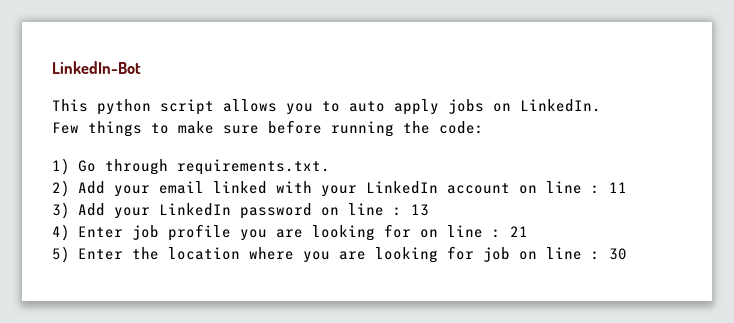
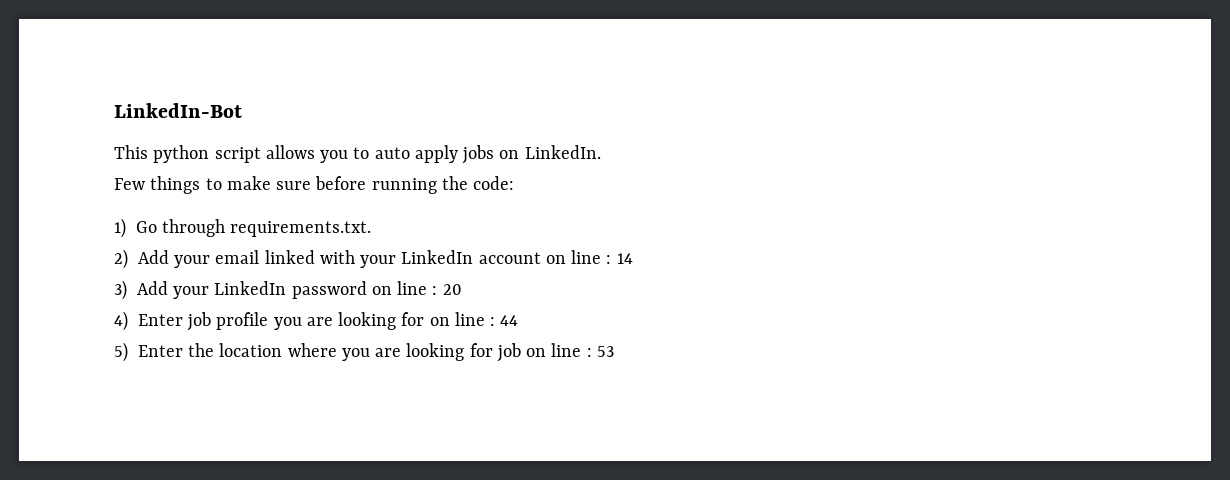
[608,182,627,193] 11 -> [616,253,633,264] 14
[410,204,429,216] 13 -> [442,284,462,295] 20
[509,226,528,237] 21 -> [500,315,519,326] 44
[608,248,627,260] 30 -> [596,346,614,357] 53

